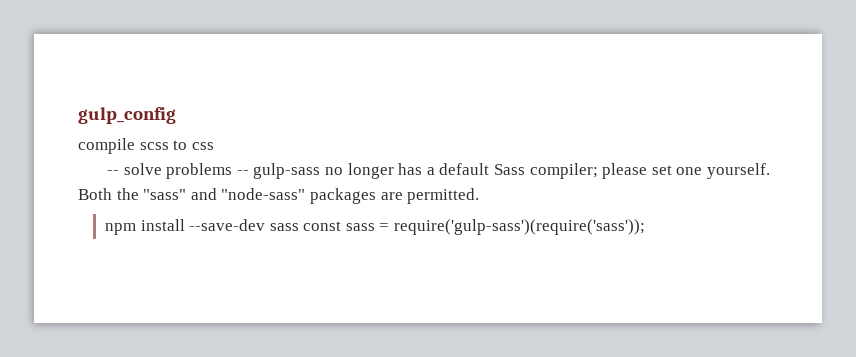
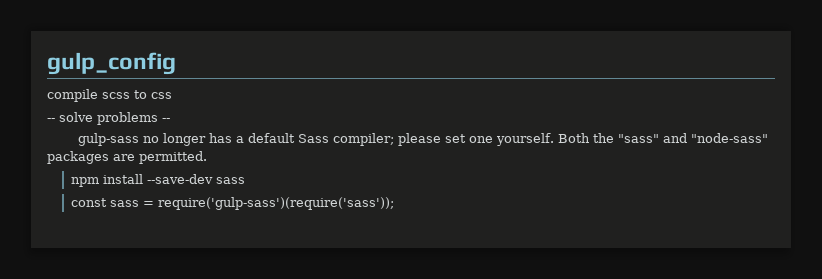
(249, 172) none -> (170, 120) //
(299, 227) none -> (246, 180) //

